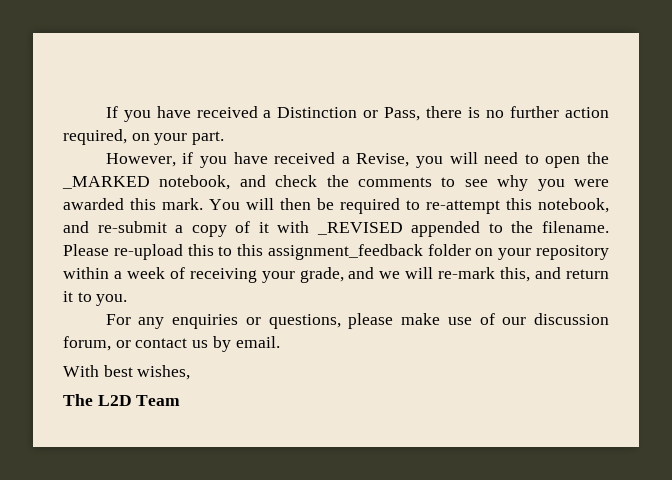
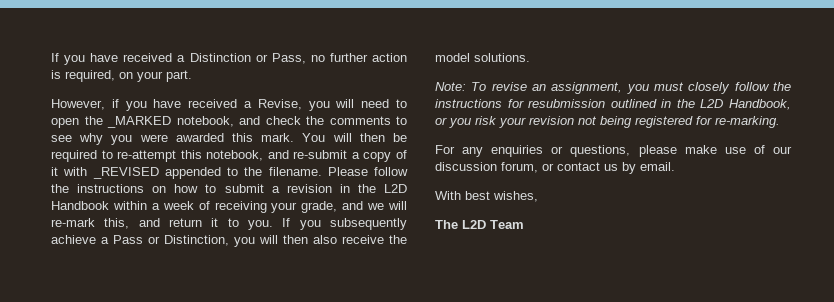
[426,106,481,118] there is -> (306, 58) none
(609, 112) none -> [51,70,61,79] is
[113,244,609,260] re-upload this to this assignment_feedback folder on your repository -> [374,167,408,176] [51,184,407,193] [51,201,109,210] follow the instructions on how to submit a revision in the L2D Handbook
(128, 300) none -> [282,218,408,230] [51,235,407,247] [435,53,530,62] [435,82,791,94] [435,99,791,110] [435,116,780,128] If you subsequently achieve a Pass or Distinction, you will then also receive the model solutions. // Note: To revise an assignment, you must closely follow the instructions for resubmission outlined in the L2D Handbook, or you risk your revision not being registered for re-marking.

